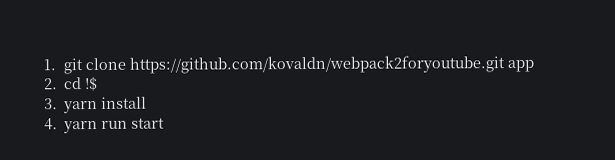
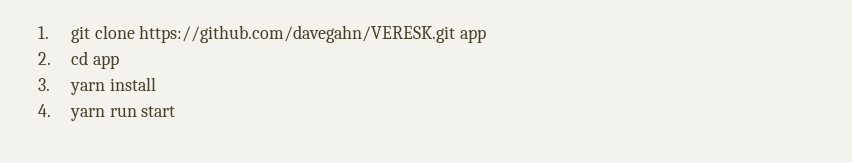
[128,55,505,74] https://github.com/kovaldn/webpack2foryoutube.git -> [139,25,456,43] https://github.com/davegahn/VERESK.git
[84,76,99,92] !$ -> [92,55,119,69] app

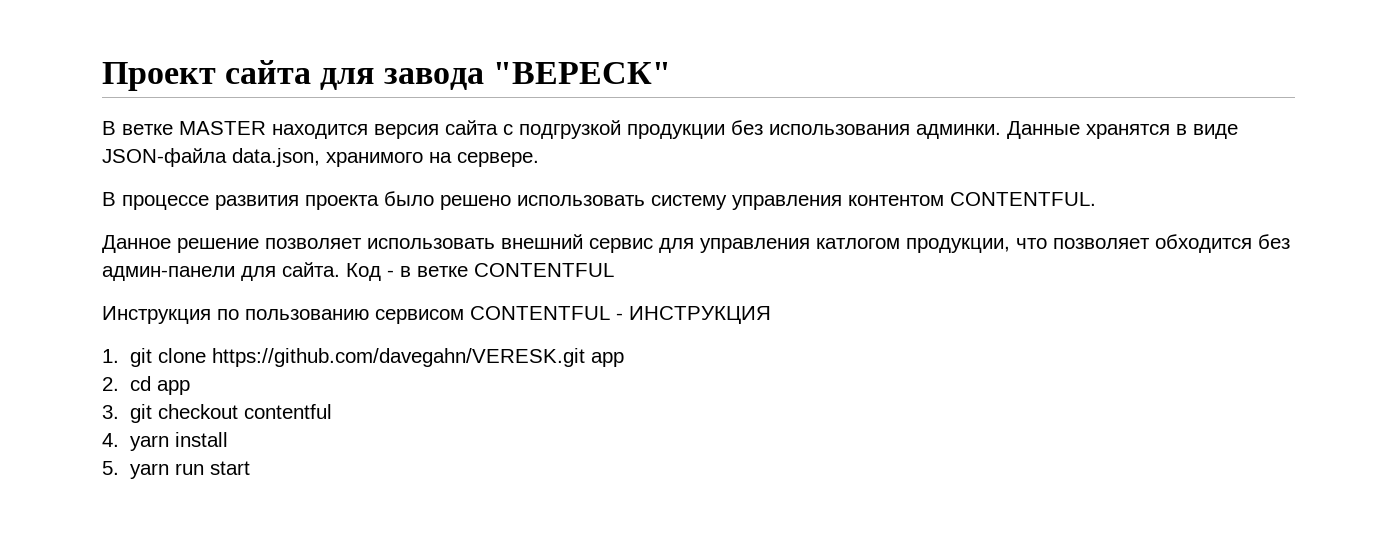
(38, 32) none -> [102,60,671,91] [102,120,1238,139] [102,148,539,167] [102,191,1096,210] [102,234,1290,253] [102,262,614,281] [102,306,771,324] Проект сайта для завода "ВЕРЕСК" // В ветке MASTER находится версия сайта с подгрузкой продукции без использования админки. Данные хранятся в виде JSON-файла data.json, хранимого на сервере. // В процессе развития проекта было решено использовать сиcтему управления контентом CONTENTFUL. // Данное решение позволяет использовать внешний сервис для управления катлогом продукции, что позволяет обходится без админ-панели для сайта. Код - в ветке CONTENTFUL // Инструкция по пользованию сервисом CONTENTFUL - ИНСТРУКЦИЯ //
(50, 84) none -> [129,404,332,423] [102,433,119,447] git checkout contentful // 4.
[38,104,51,117] 4. -> [102,461,119,475] 5.

